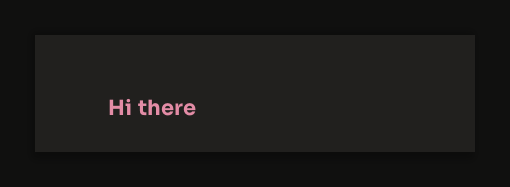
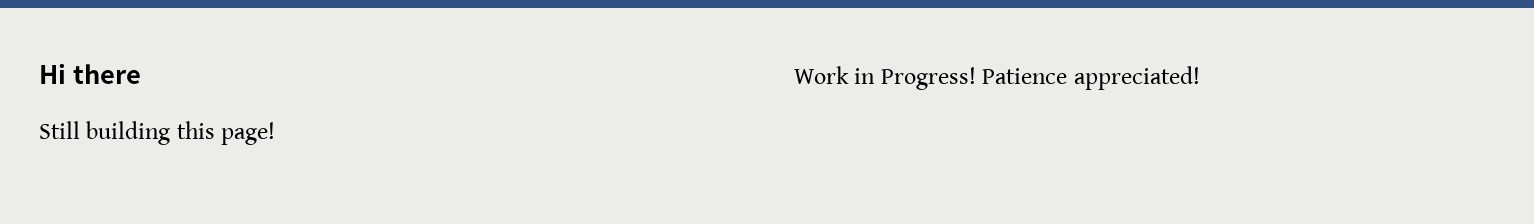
(196, 107) none -> [39,121,276,145] [794,66,1200,90] // Still building this page! // Work in Progress! Patience appreciated!

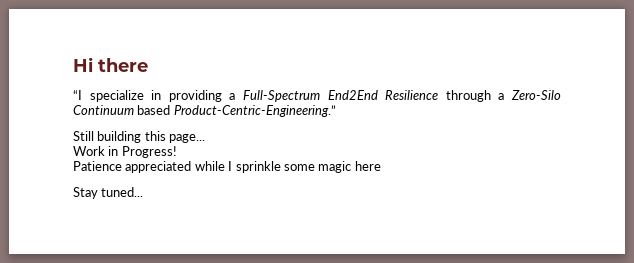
(141, 74) none -> [73,90,561,102] [73,105,336,117] // “I specialize in providing a Full-Spectrum End2End Resilience through a Zero-Silo Continuum based Product-Centric-Engineering.”
[221,122,276,145] page! -> [169,134,206,143] page...
[982,66,1200,90] Patience appreciated! -> [73,161,381,173] [73,187,144,199] // Patience appreciated while I sprinkle some magic here // Stay tuned...

